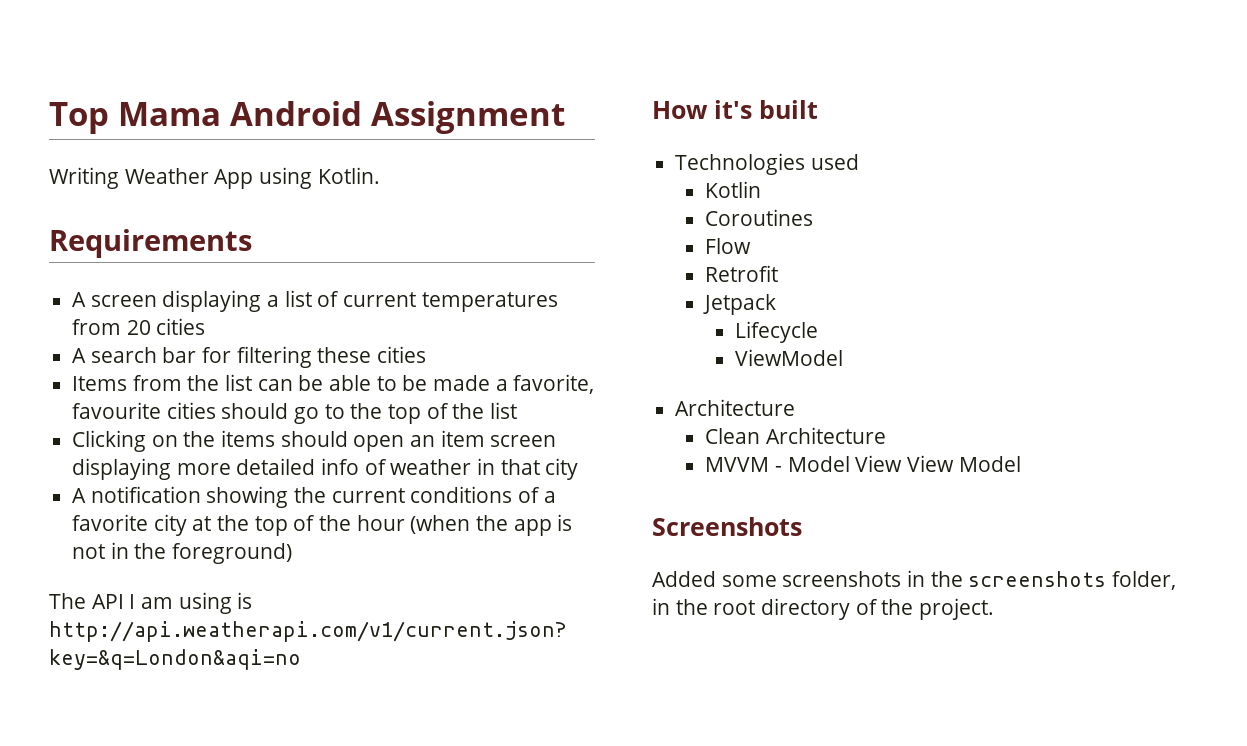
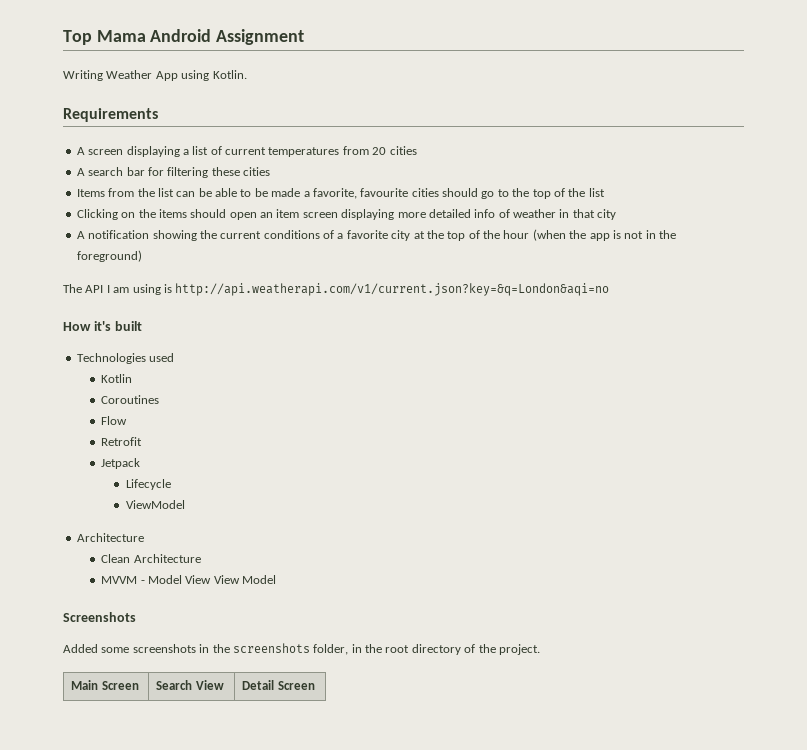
(995, 609) none -> [71,680,139,690] [156,680,224,690] [242,680,315,690] // Main Screen | Search View | Detail Screen

